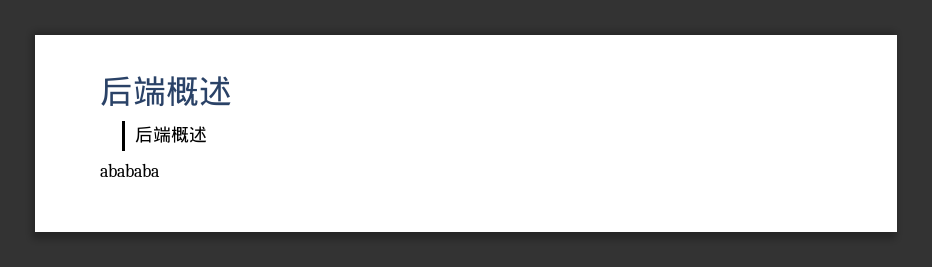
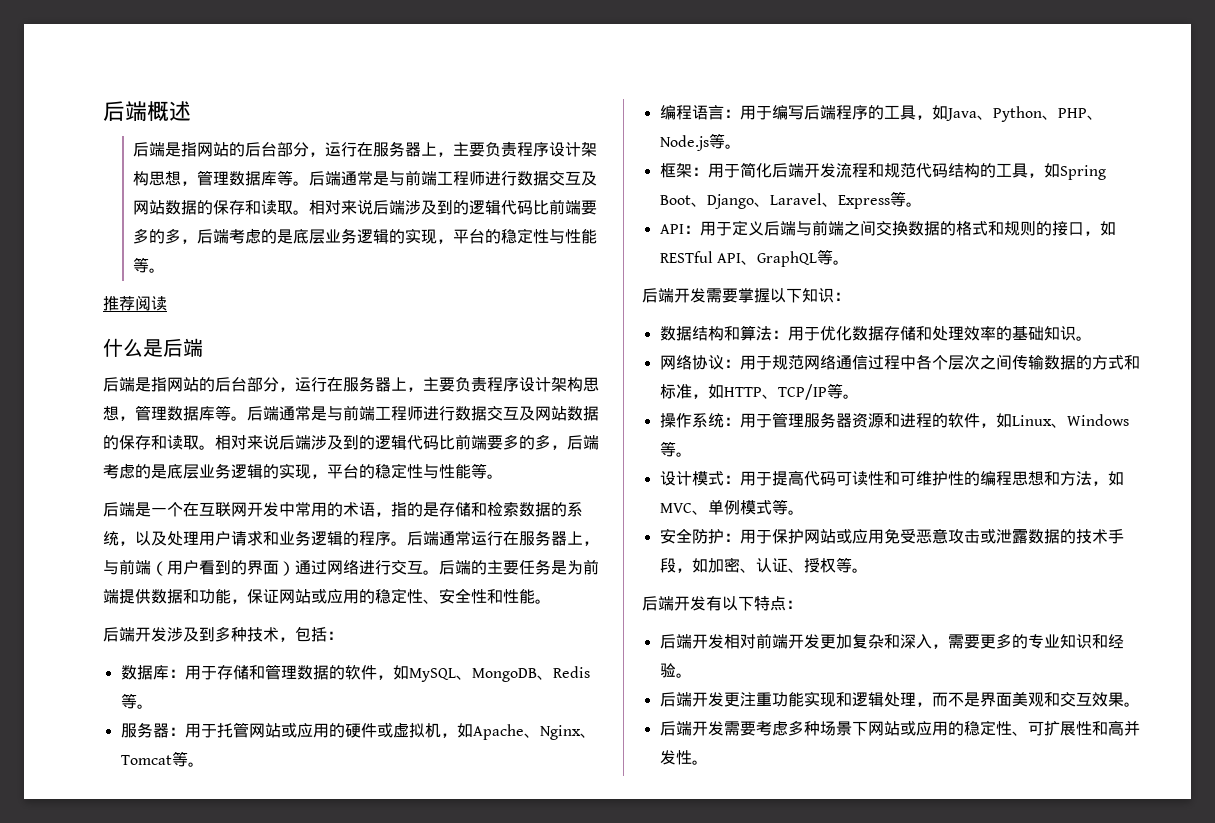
[170,126,207,143] [100,163,160,177] 概述 // abababa -> [164,141,597,157] [132,170,597,186] [132,199,597,215] [132,228,597,244] [132,257,165,273] [103,295,167,311] [103,338,203,357] [103,376,599,392] [103,405,599,421] [103,434,599,450] [103,463,503,479] [103,502,583,517] [103,530,599,546] [103,559,599,576] [103,588,551,604] [103,626,343,642] [120,664,590,682] [120,693,153,709] [120,722,596,740] [120,751,204,767] [659,105,1103,122] [659,133,741,151] [659,162,1106,180] [659,191,922,209] [659,220,1116,236] [659,249,849,267] [642,288,850,303] [659,325,1092,341] [659,354,1140,370] [659,383,859,400] [659,412,1129,428] [659,441,692,457] [659,470,1124,486] [659,499,804,515] [659,528,1124,544] [659,557,868,573] [642,596,802,611] [659,633,1124,649] [659,663,692,678] [659,691,1140,707] [659,720,1140,736] [659,750,708,765] 是指网站的后台部分，运行在服务器上，主要负责程序设计架构思想，管理数据库等。后端通常是与前端工程师进行数据交互及网站数据的保存和读取。相对来说后端涉及到的逻辑代码比前端要多的多，后端考虑的是底层业务逻辑的实现，平台的稳定性与性能等。 // 推荐阅读 // 什么是后端 // 后端是指网站的后台部分，运行在服务器上，主要负责程序设计架构思想，管理数据库等。后端通常是与前端工程师进行数据交互及网站数据的保存和读取。相对来说后端涉及到的逻辑代码比前端要多的多，后端考虑的是底层业务逻辑的实现，平台的稳定性与性能等。 // 后端是一个在互联网开发中常用的术语，指的是存储和检索数据的系统，以及处理用户请求和业务逻辑的程序。后端通常运行在服务器上，与前端（用户看到的界面）通过网络进行交互。后端的主要任务是为前端提供数据和功能，保证网站或应用的稳定性、安全性和性能。 // 后端开发涉及到多种技术，包括： // 数据库：用于存储和管理数据的软件，如MySQL、MongoDB、Redis等。 // 服务器：用于托管网站或应用的硬件或虚拟机，如Apache、Nginx、Tomcat等。 // 编程语言：用于编写后端程序的工具，如Java、Python、PHP、Node.js等。 // 框架：用于简化后端开发流程和规范代码结构的工具，如Spring Boot、Django、Laravel、Express等。 // API：用于定义后端与前端之间交换数据的格式和规则的接口，如RESTful API、GraphQL等。 // 后端开发需要掌握以下知识： // 数据结构和算法：用于优化数据存储和处理效率的基础知识。 // 网络协议：用于规范网络通信过程中各个层次之间传输数据的方式和标准，如HTTP、TCP/IP等。 // 操作系统：用于管理服务器资源和进程的软件，如Linux、Windows等。 // 设计模式：用于提高代码可读性和可维护性的编程思想和方法，如MVC、单例模式等。 // 安全防护：用于保护网站或应用免受恶意攻击或泄露数据的技术手段，如加密、认证、授权等。 // 后端开发有以下特点： // 后端开发相对前端开发更加复杂和深入，需要更多的专业知识和经验。 // 后端开发更注重功能实现和逻辑处理，而不是界面美观和交互效果。 // 后端开发需要考虑多种场景下网站或应用的稳定性、可扩展性和高并发性。

